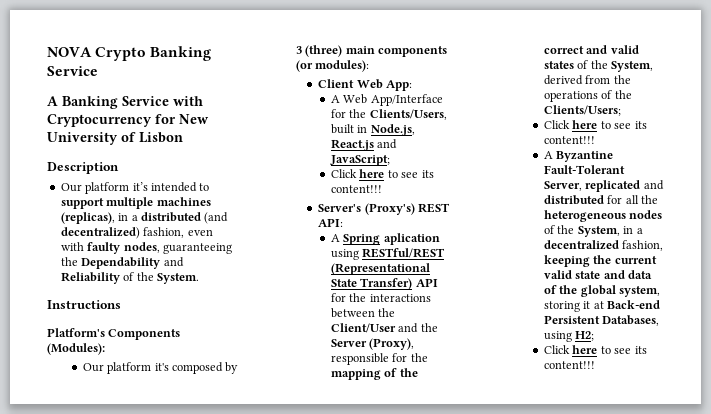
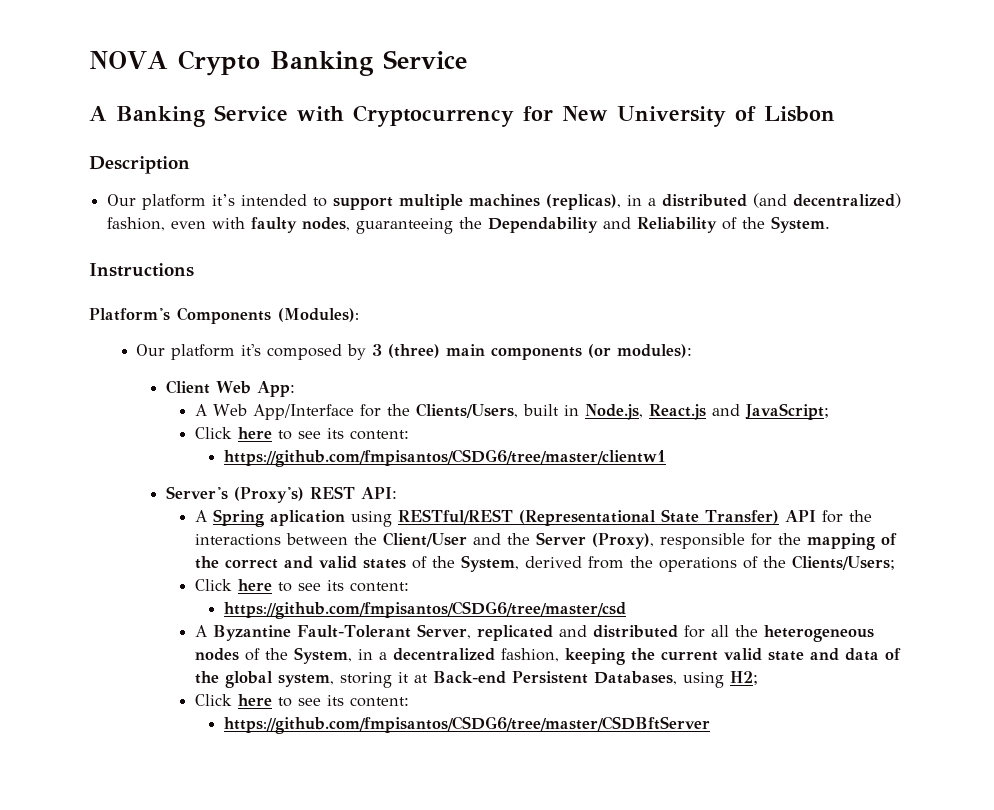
[331,185,383,193] content!!! -> [349,430,409,440] [224,449,667,467] content: // https://github.com/fmpisantos/CSDG6/tree/master/clientw1
[544,136,596,144] content!!! -> [349,582,409,592] [224,601,627,619] content: // https://github.com/fmpisantos/CSDG6/tree/master/csd
[544,361,596,369] content!!! -> [349,697,409,707] [224,716,711,734] content: // https://github.com/fmpisantos/CSDG6/tree/master/CSDBftServer

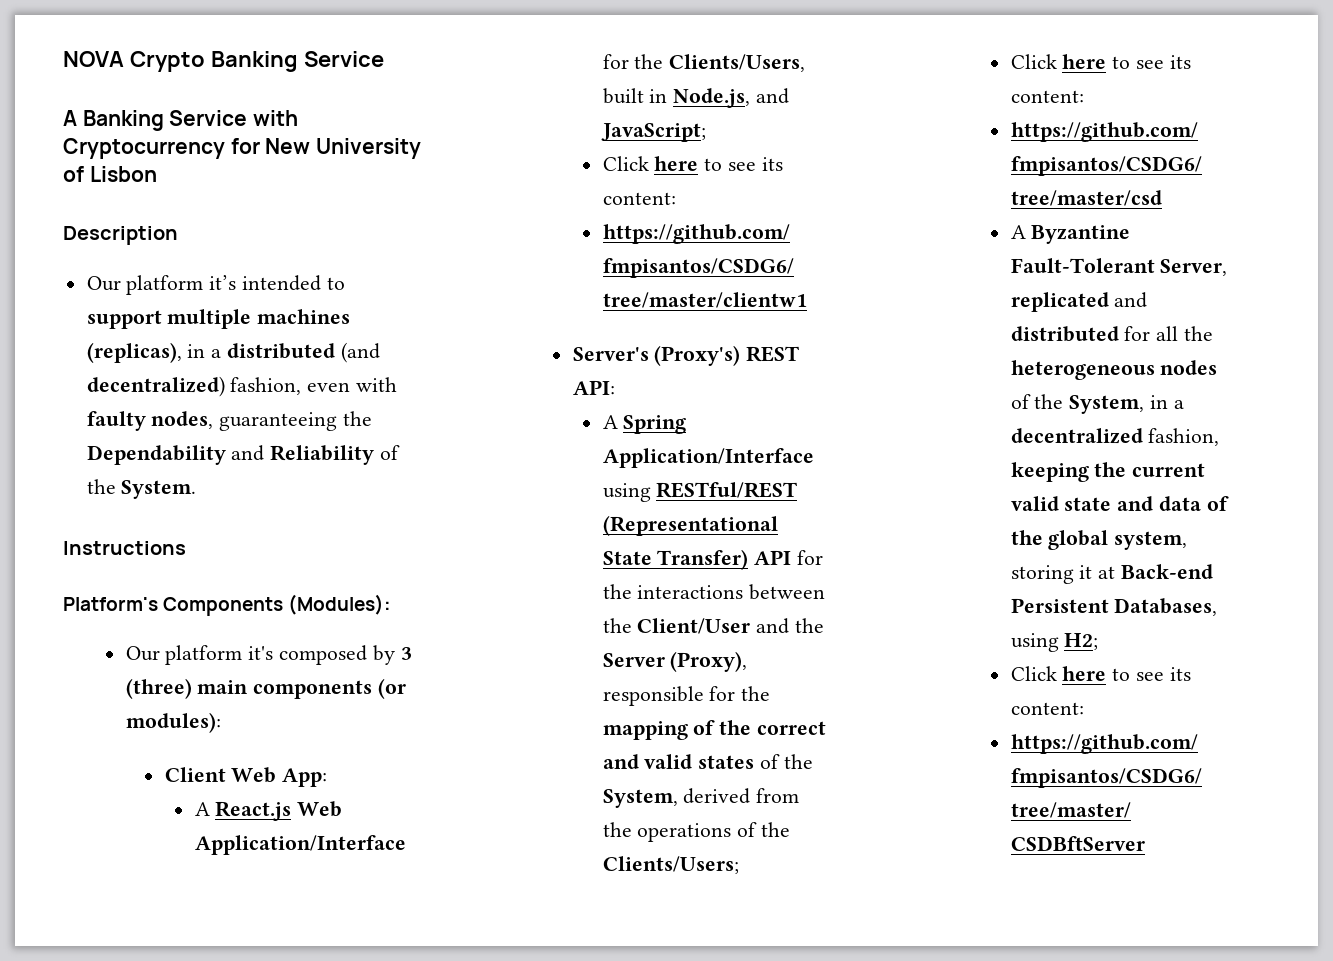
[212,404,354,420] Web App/Interface -> [215,801,343,821] [194,835,406,855] React.js Web Application/Interface
[648,404,706,420] React.js -> (751, 98) none
[269,510,345,526] aplication -> [602,448,814,468] Application/Interface

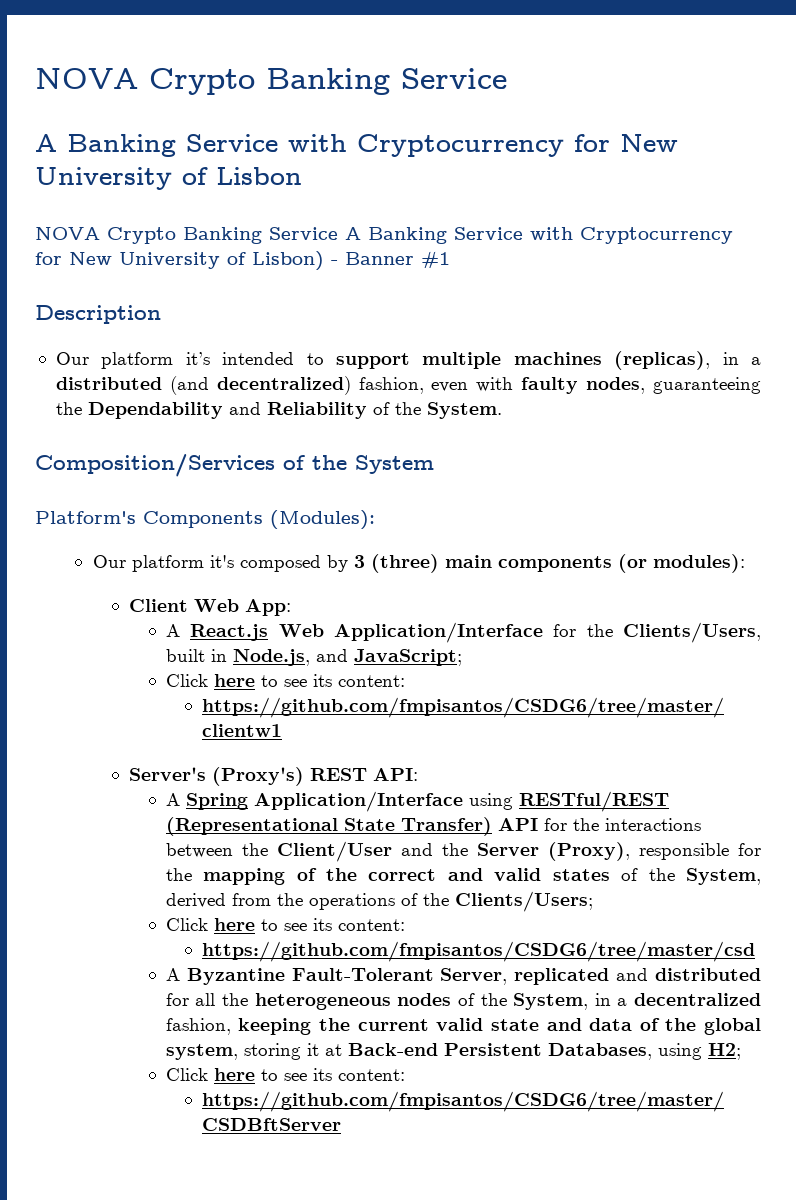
(157, 174) none -> [35,227,733,244] [35,251,450,271] // NOVA Crypto Banking Service A Banking Service with Cryptocurrency for New University of Lisbon) - Banner #1
[63,541,186,555] Instructions -> [35,454,434,477] Composition/Services of the System

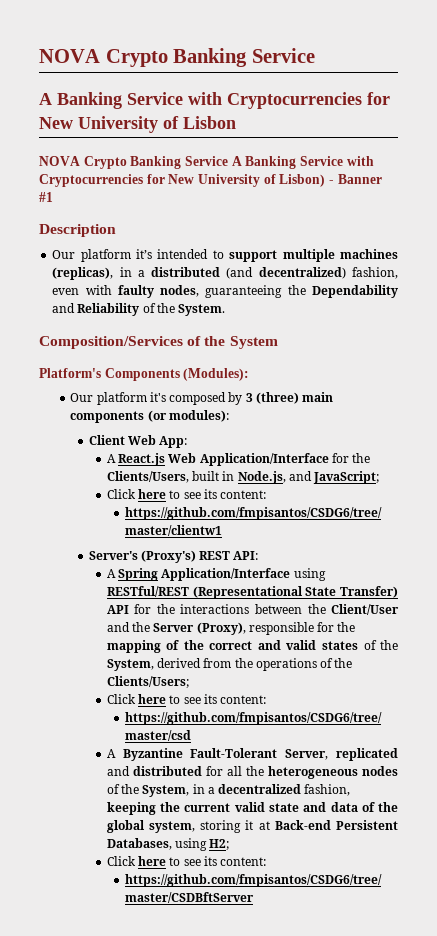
[357,134,564,157] Cryptocurrency -> [227,92,362,109] Cryptocurrencies
[580,227,733,244] Cryptocurrency -> [39,174,143,187] Cryptocurrencies

